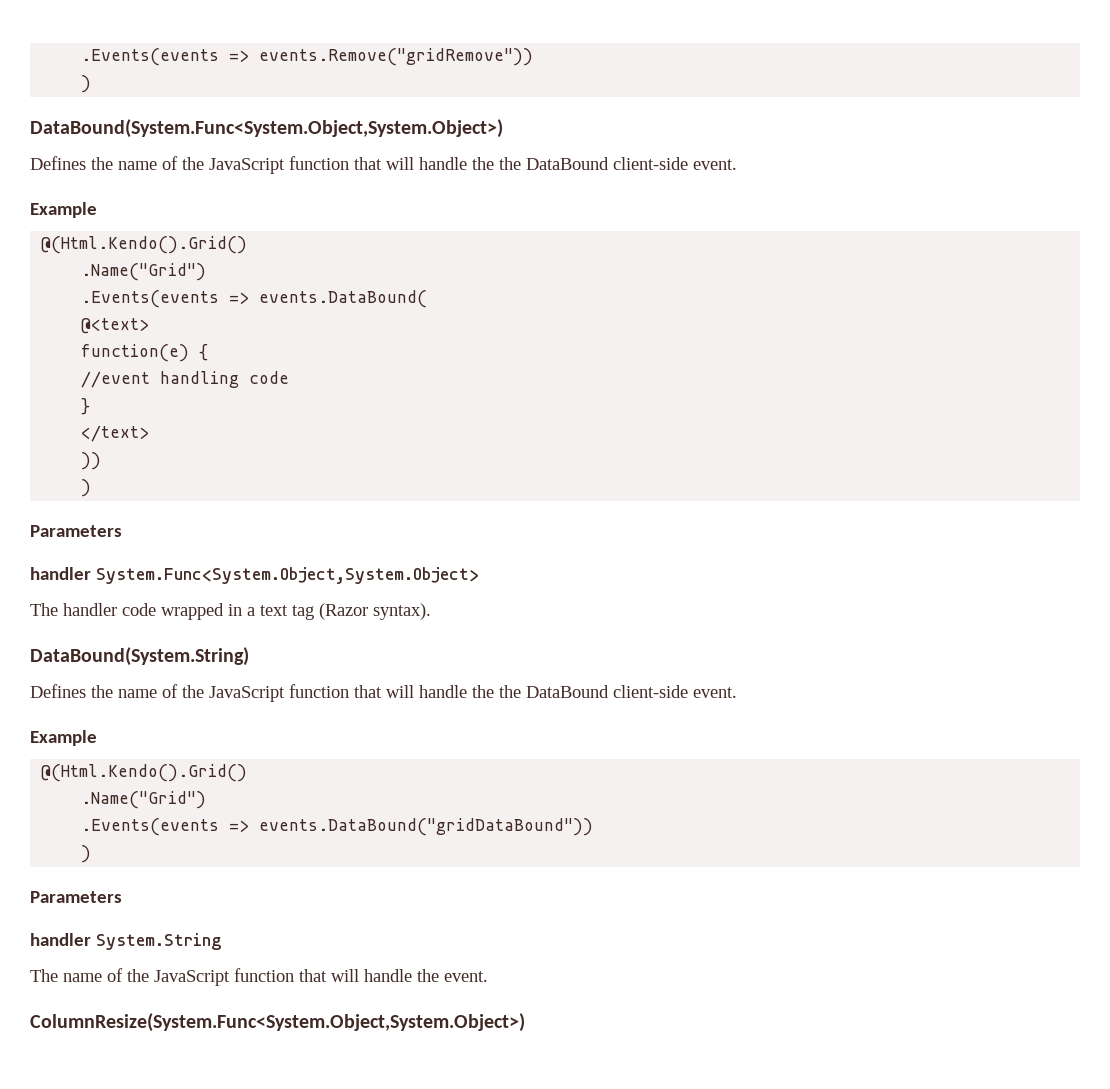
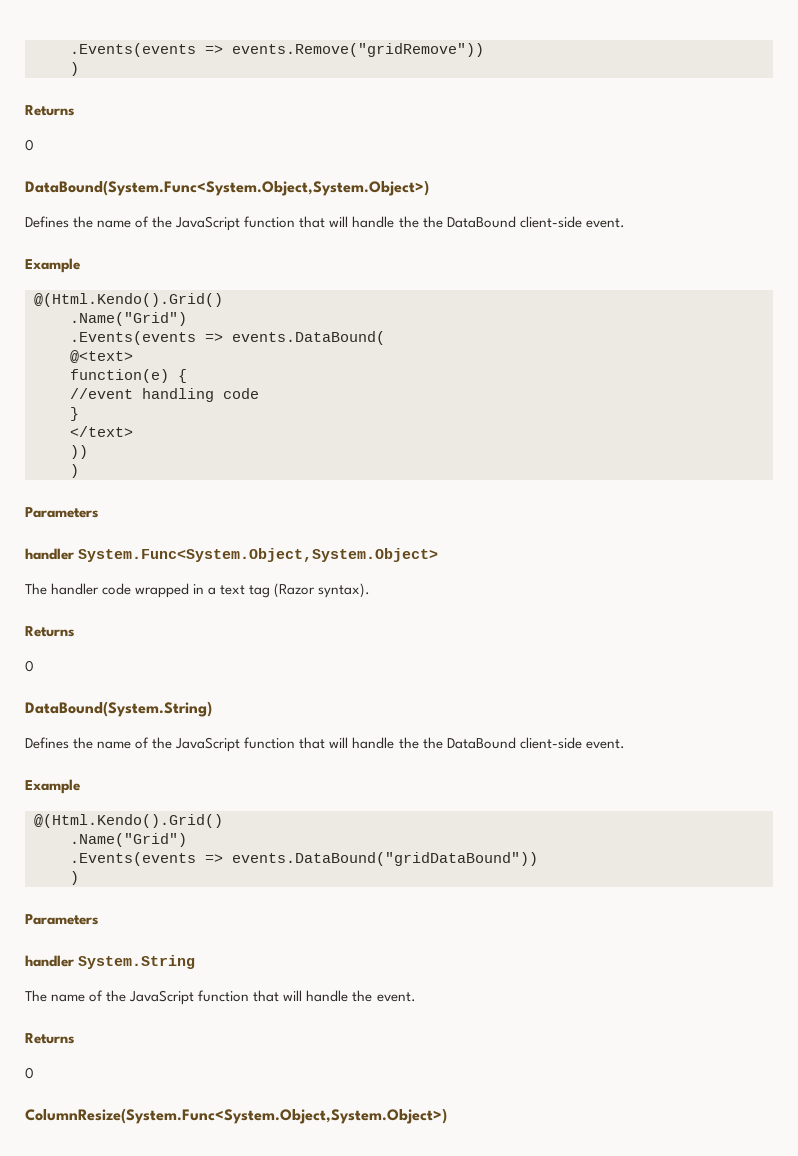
(92, 84) none -> [25,105,74,116] [25,139,34,151] // Returns // 0
(431, 611) none -> [25,626,74,637] [25,660,34,672] // Returns // 0
(488, 976) none -> [25,1033,74,1044] [25,1067,34,1079] // Returns // 0

